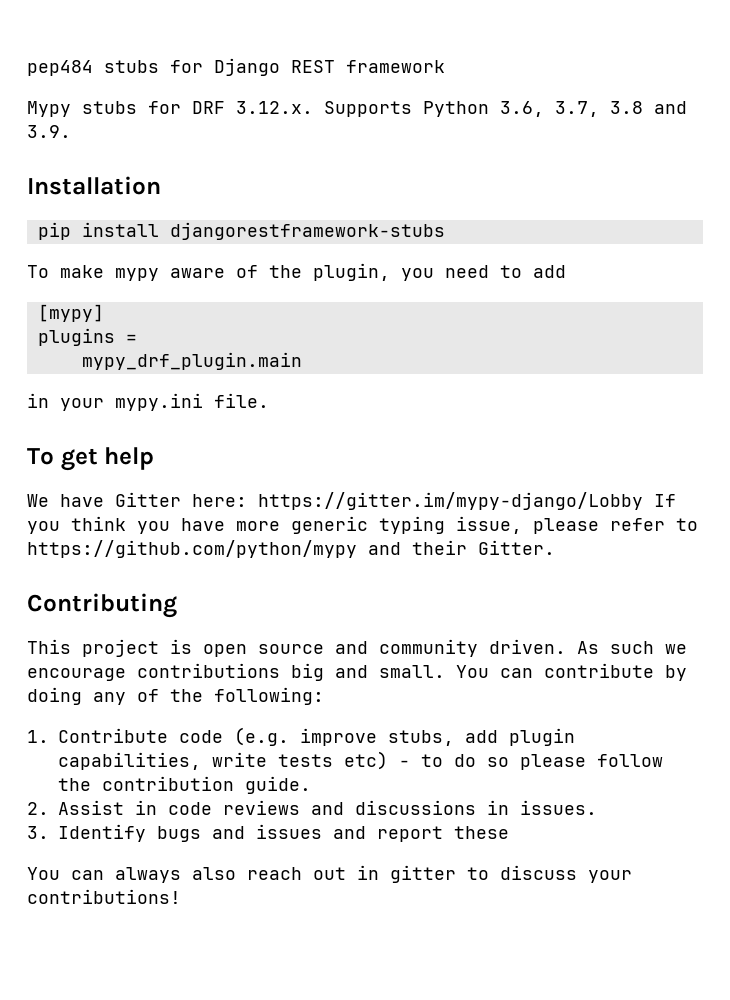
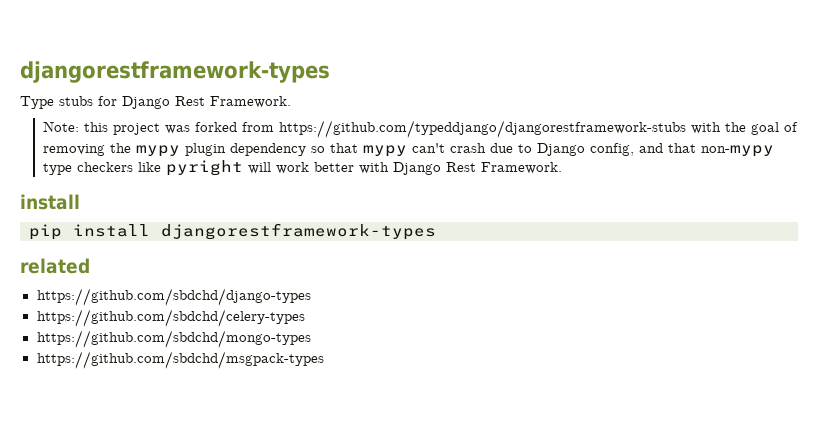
[27,60,93,76] pep484 -> [20,61,330,83] [20,96,54,109] djangorestframework-types // Type
[291,60,445,73] [27,101,687,117] [27,125,71,138] [27,176,161,195] [37,222,445,240] [27,263,566,281] [37,304,104,322] [37,328,137,346] [81,352,302,370] [27,393,269,411] [27,447,155,471] [27,492,676,510] [27,516,698,534] [27,540,555,558] [27,593,177,618] [27,639,687,657] [27,663,687,681] [27,687,324,705] [27,727,575,746] [58,751,663,770] [58,776,311,794] [27,800,597,815] [27,824,509,842] [27,865,632,883] [27,889,181,904] REST framework // Mypy stubs for DRF 3.12.x. Supports Python 3.6, 3.7, 3.8 and 3.9. // Installation // pip install djangorestframework-stubs // To make mypy aware of the plugin, you need to add // [mypy] // plugins = // mypy_drf_plugin.main // in your mypy.ini file. // To get help // We have Gitter here: https://gitter.im/mypy-django/Lobby If you think you have more generic typing issue, please refer to https://github.com/python/mypy and their Gitter. // Contributing // This project is open source and community driven. As such we encourage contributions big and small. You can contribute by doing any of the following: // 1. Contribute code (e.g. improve stubs, add plugin capabilities, write tests etc) - to do so please follow the contribution guide. // 2. Assist in code reviews and discussions in issues. // 3. Identify bugs and issues and report these // You can always also reach out in gitter to discuss your contributions! -> [175,96,291,108] [43,120,799,138] [43,143,775,157] [43,160,563,176] [20,194,80,210] [29,223,436,240] [20,258,90,274] [36,288,311,306] [36,309,305,327] [36,330,311,348] [36,351,324,369] Rest Framework. // Note: this project was forked from https://github.com/typeddjango/djangorestframework-stubs with the goal of removing the mypy plugin dependency so that mypy can't crash due to Django config, and that non-mypy type checkers like pyright will work better with Django Rest Framework. // install // pip install djangorestframework-types // related // https://github.com/sbdchd/django-types // https://github.com/sbdchd/celery-types // https://github.com/sbdchd/mongo-types // https://github.com/sbdchd/msgpack-types

